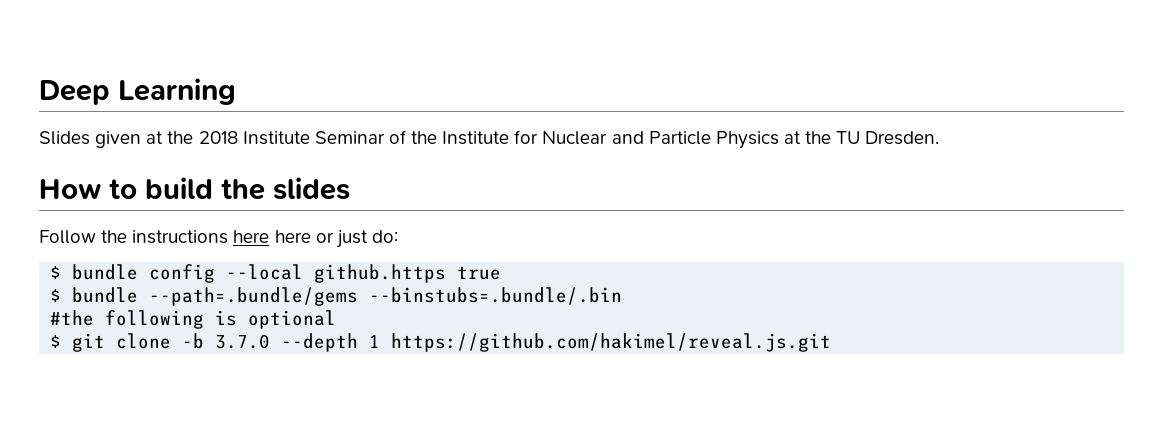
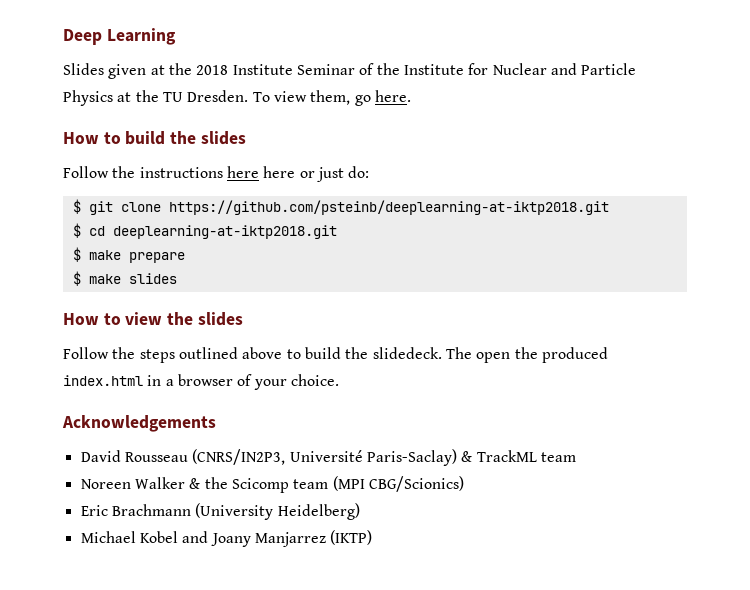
(940, 138) none -> [252,90,411,106] To view them, go here.
[72,264,502,283] [50,287,623,306] [50,310,337,329] [50,333,832,352] bundle config --local github.https true // $ bundle --path=.bundle/gems --binstubs=.bundle/.bin // #the following is optional // $ git clone -b 3.7.0 --depth 1 https://github.com/hakimel/reveal.js.git -> [88,200,609,215] [72,223,337,239] [72,247,185,263] [72,271,177,286] [63,312,243,326] [63,347,608,363] [63,374,339,390] [62,415,216,432] [80,449,576,466] [80,476,464,493] [80,503,360,520] [80,530,373,547] git clone https://github.com/psteinb/deeplearning-at-iktp2018.git // $ cd deeplearning-at-iktp2018.git // $ make prepare // $ make slides // How to view the slides // Follow the steps outlined above to build the slidedeck. The open the produced index.html in a browser of your choice. // Acknowledgements // David Rousseau (CNRS/IN2P3, Université Paris-Saclay) & TrackML team // Noreen Walker & the Scicomp team (MPI CBG/Scionics) // Eric Brachmann (University Heidelberg) // Michael Kobel and Joany Manjarrez (IKTP)

